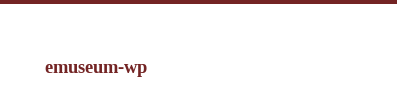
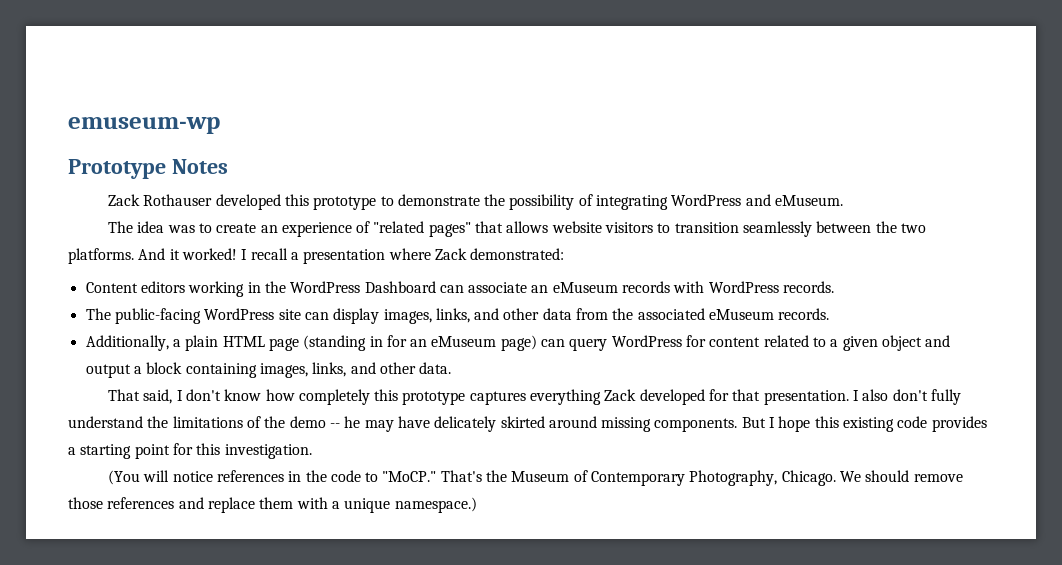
(147, 70) none -> [68,159,228,179] [107,194,844,210] [107,221,926,237] [68,248,565,264] [85,281,835,297] [85,308,830,324] [85,335,951,351] [85,362,452,378] [107,389,961,405] [68,416,987,432] [68,443,312,459] [107,470,963,486] [68,497,477,513] // Prototype Notes // Zack Rothauser developed this prototype to demonstrate the possibility of integrating WordPress and eMuseum. // The idea was to create an experience of "related pages" that allows website visitors to transition seamlessly between the two platforms. And it worked! I recall a presentation where Zack demonstrated: // Content editors working in the WordPress Dashboard can associate an eMuseum records with WordPress records. // The public-facing WordPress site can display images, links, and other data from the associated eMuseum records. // Additionally, a plain HTML page (standing in for an eMuseum page) can query WordPress for content related to a given object and output a block containing images, links, and other data. // That said, I don't know how completely this prototype captures everything Zack developed for that presentation. I also don't fully understand the limitations of the demo -- he may have delicately skirted around missing components. But I hope this existing code provides a starting point for this investigation. // (You will notice references in the code to "MoCP." That's the Museum of Contemporary Photography, Chicago. We should remove those references and replace them with a unique namespace.)

